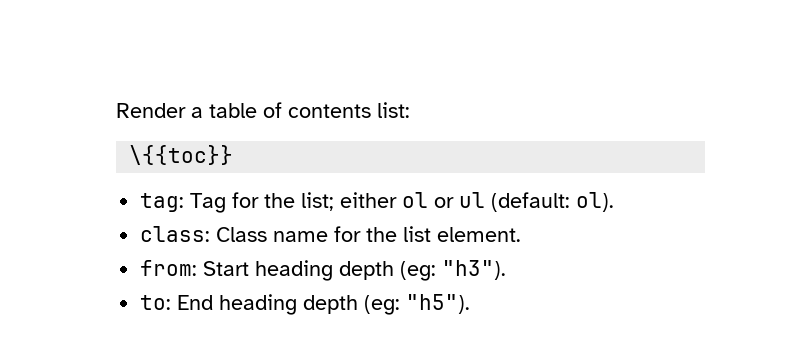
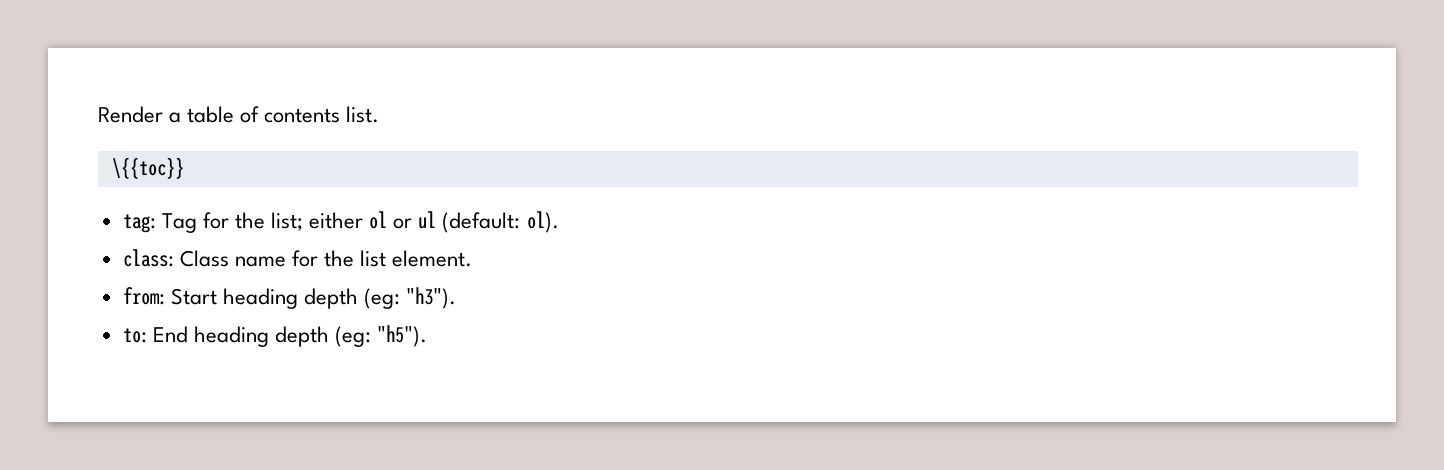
[377,102,410,118] list: -> [346,106,380,123] list.

